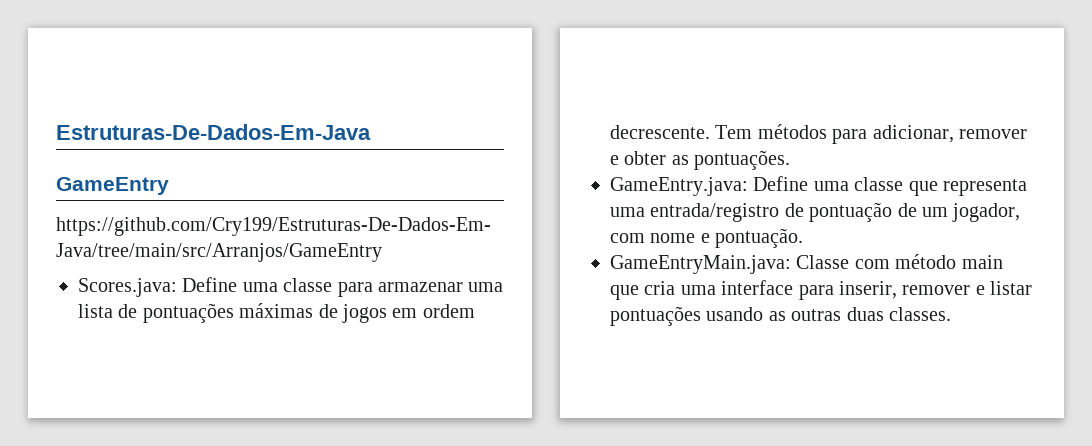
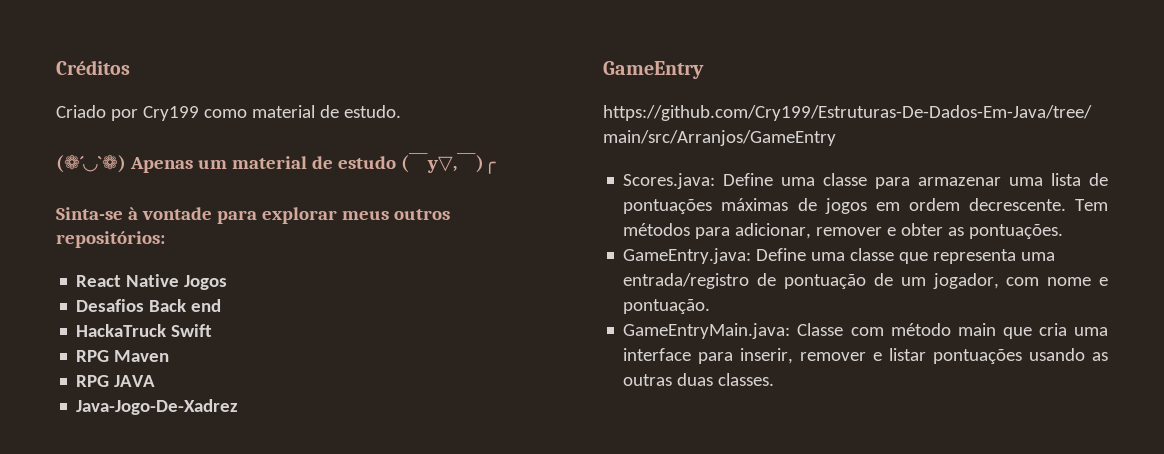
[56,124,371,140] Estruturas-De-Dados-Em-Java -> [56,60,130,75] [56,105,401,121] [56,153,496,174] [56,207,450,224] [56,231,165,248] [76,274,228,290] [76,299,222,312] [76,324,213,337] [76,350,170,362] [76,375,156,387] [76,399,239,415] Créditos // Criado por Cry199 como material de estudo. // (❁´◡`❁) Apenas um material de estudo (￣y▽,￣)╭ // Sinta-se à vontade para explorar meus outros repositórios: // React Native Jogos // Desafios Back end // HackaTruck Swift // RPG Maven // RPG JAVA // Java-Jogo-De-Xadrez

